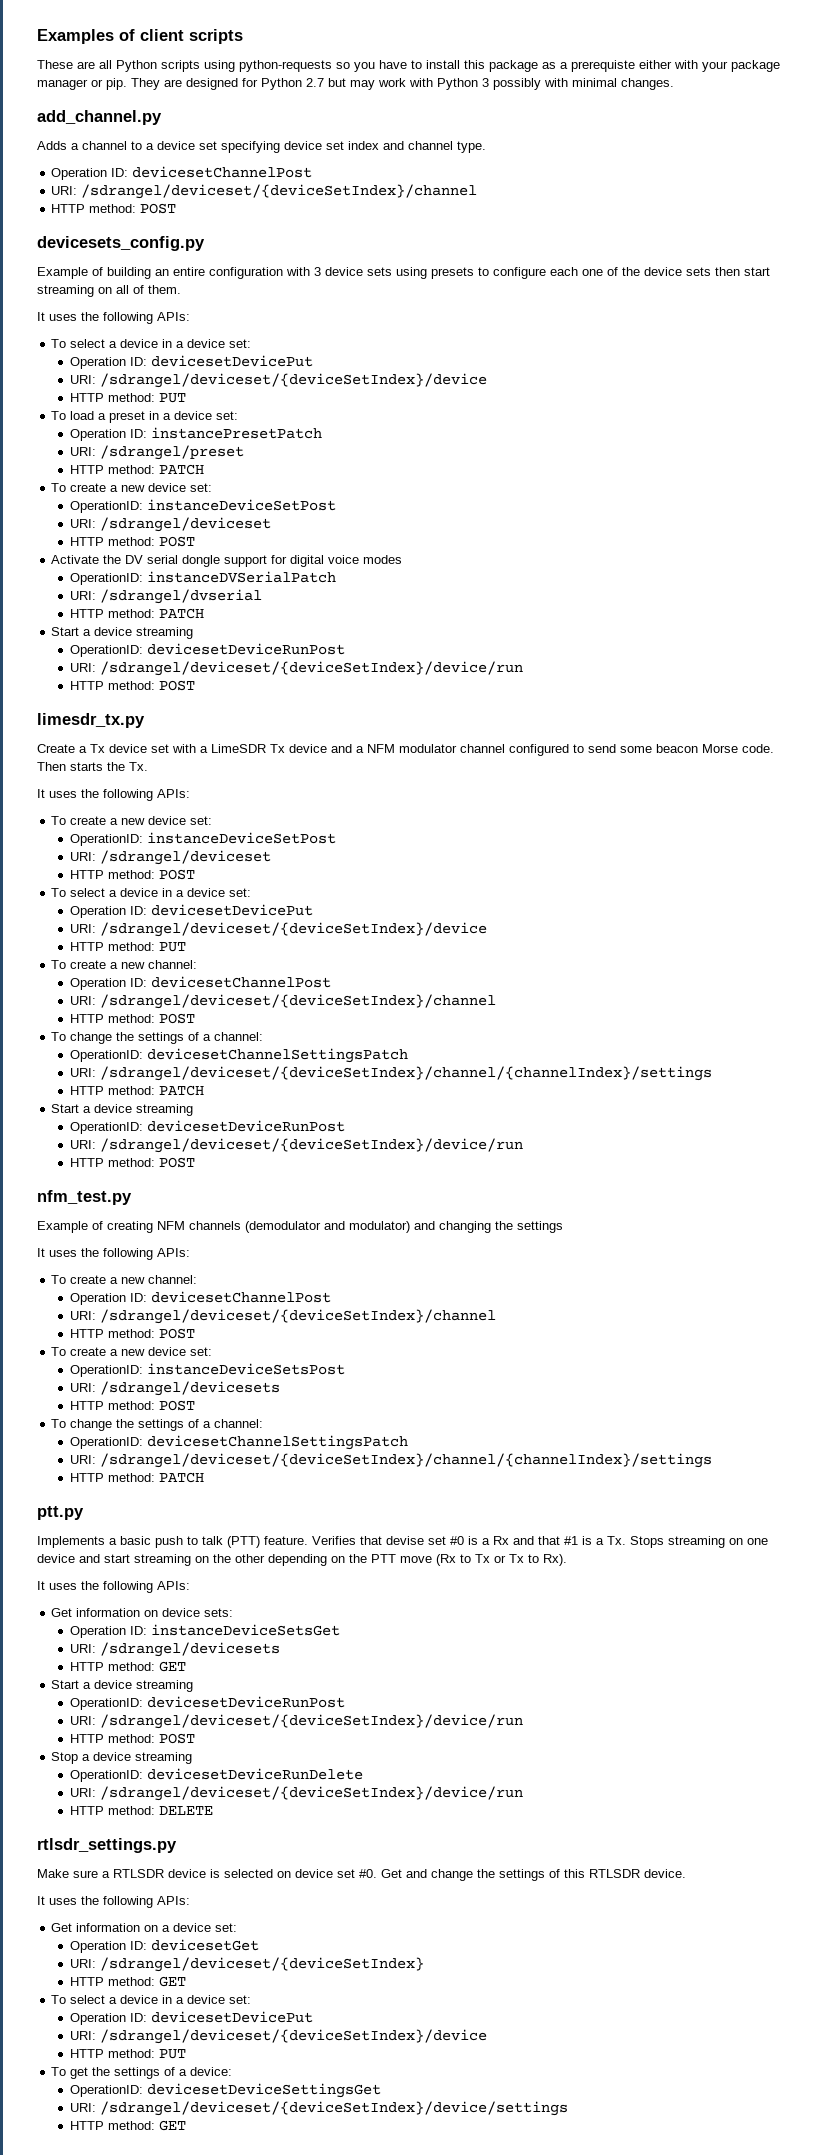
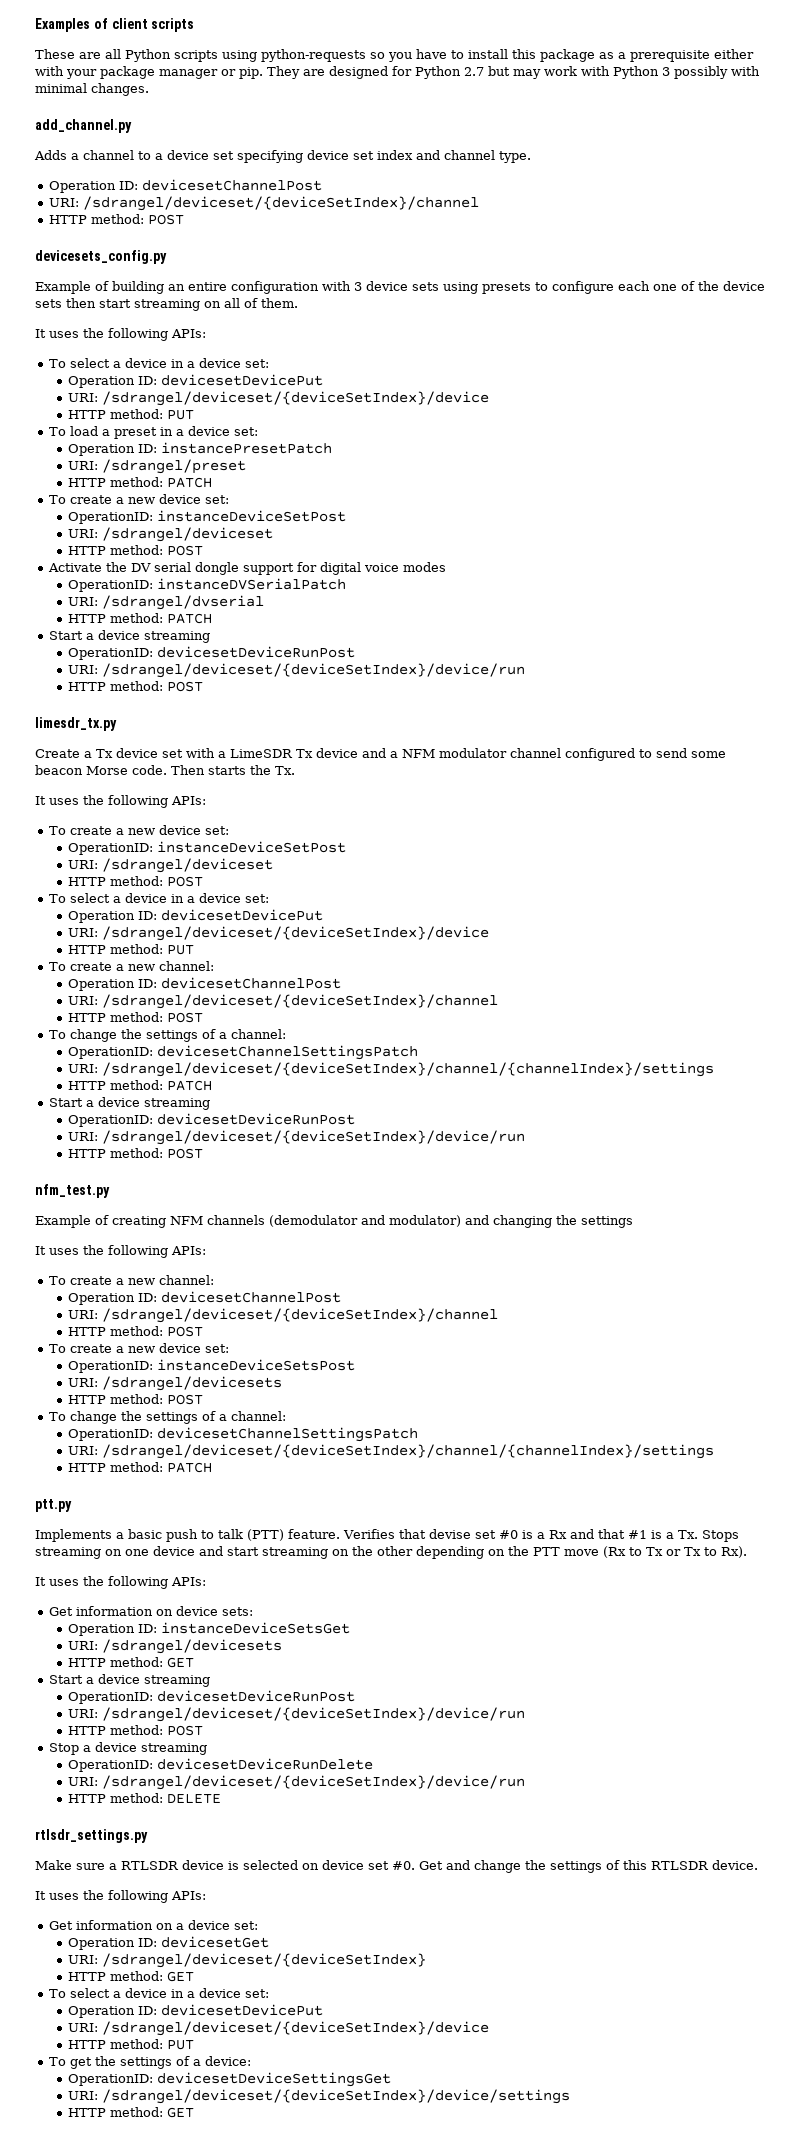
[571,60,635,72] prerequiste -> [630,50,710,62] prerequisite

